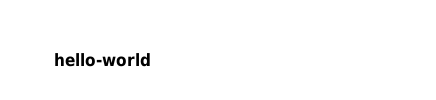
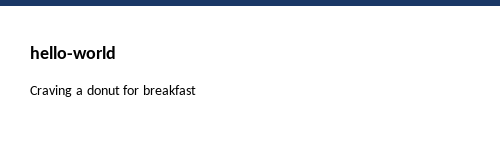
(151, 60) none -> [30,85,197,97] // Craving a donut for breakfast

